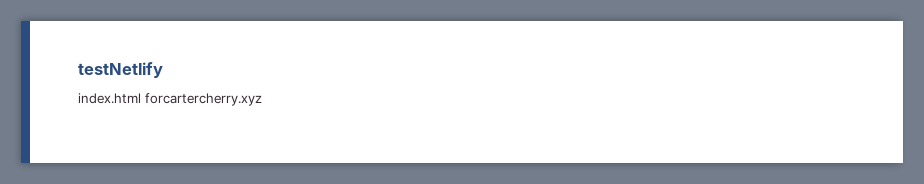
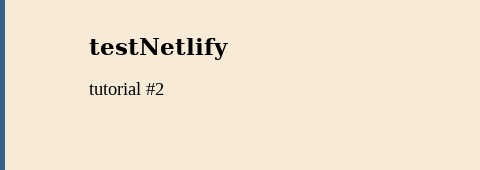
[78,93,262,106] index.html forcartercherry.xyz -> [89,82,164,95] tutorial #2

